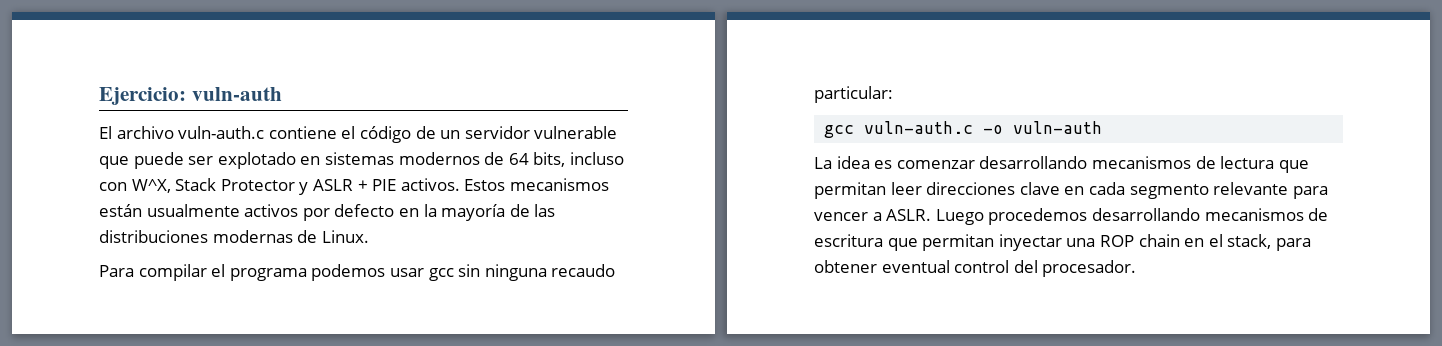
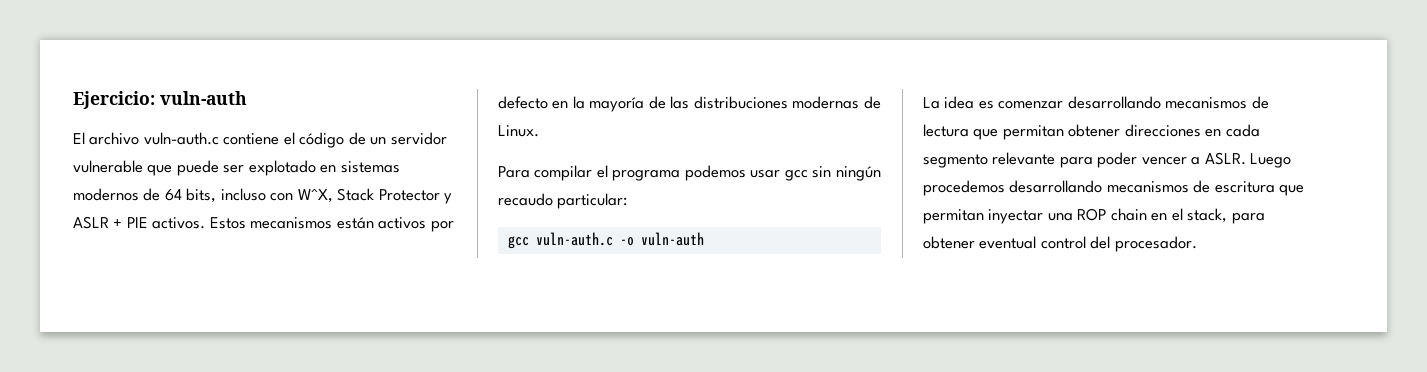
[146,204,240,217] usualmente -> (374, 223) none
[484,264,547,281] ninguna -> [835,166,881,181] ningún
[890,182,1060,195] leer direcciones clave -> [1068,124,1201,137] obtener direcciones
(1328, 192) none -> [1097,152,1138,168] poder

